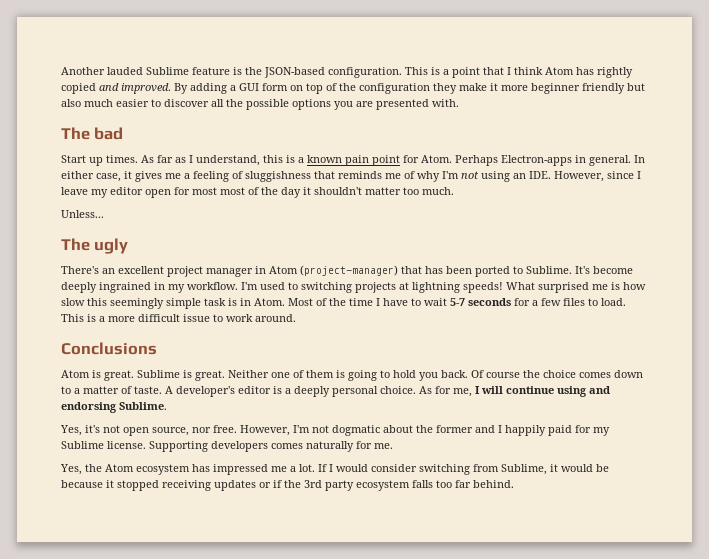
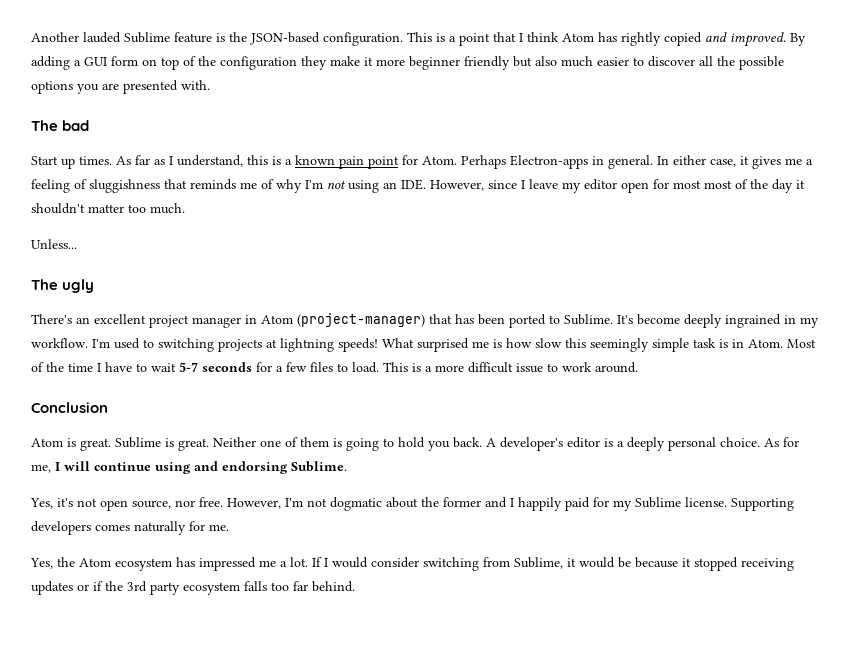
[61,342,157,355] Conclusions -> [31,402,108,413] Conclusion
[471,370,643,378] [61,386,162,394] Of course the choice comes down to a matter of taste. -> (482, 442) none

